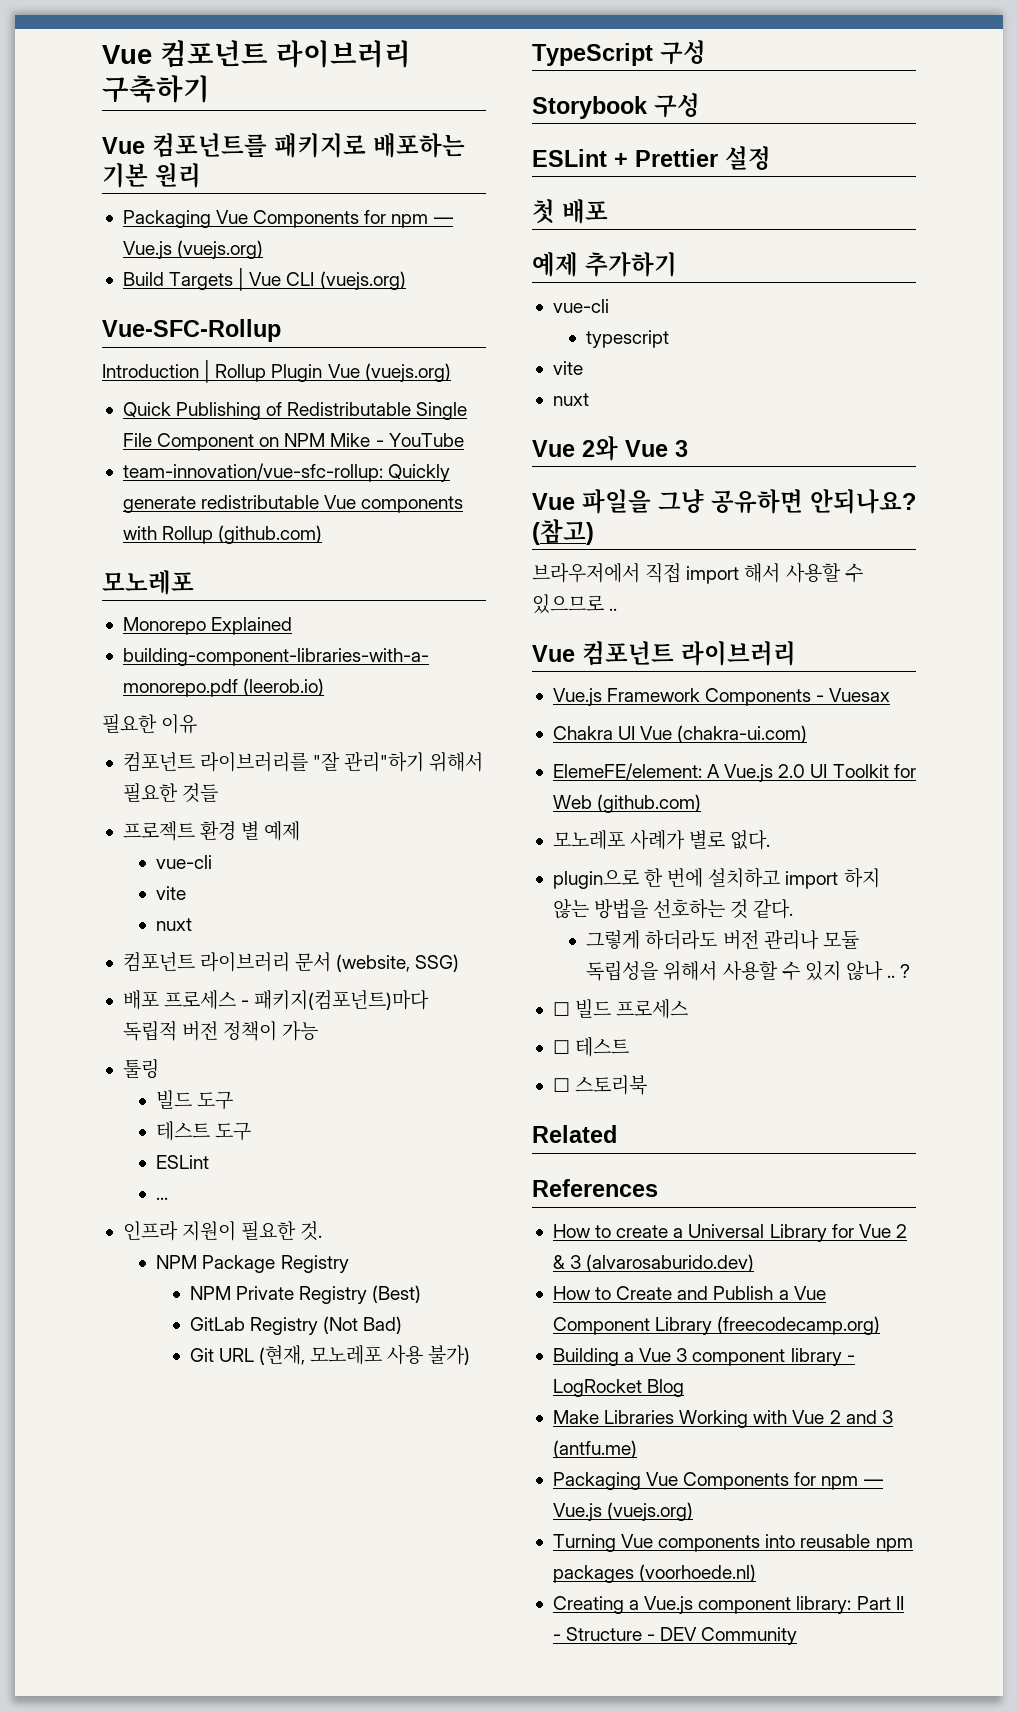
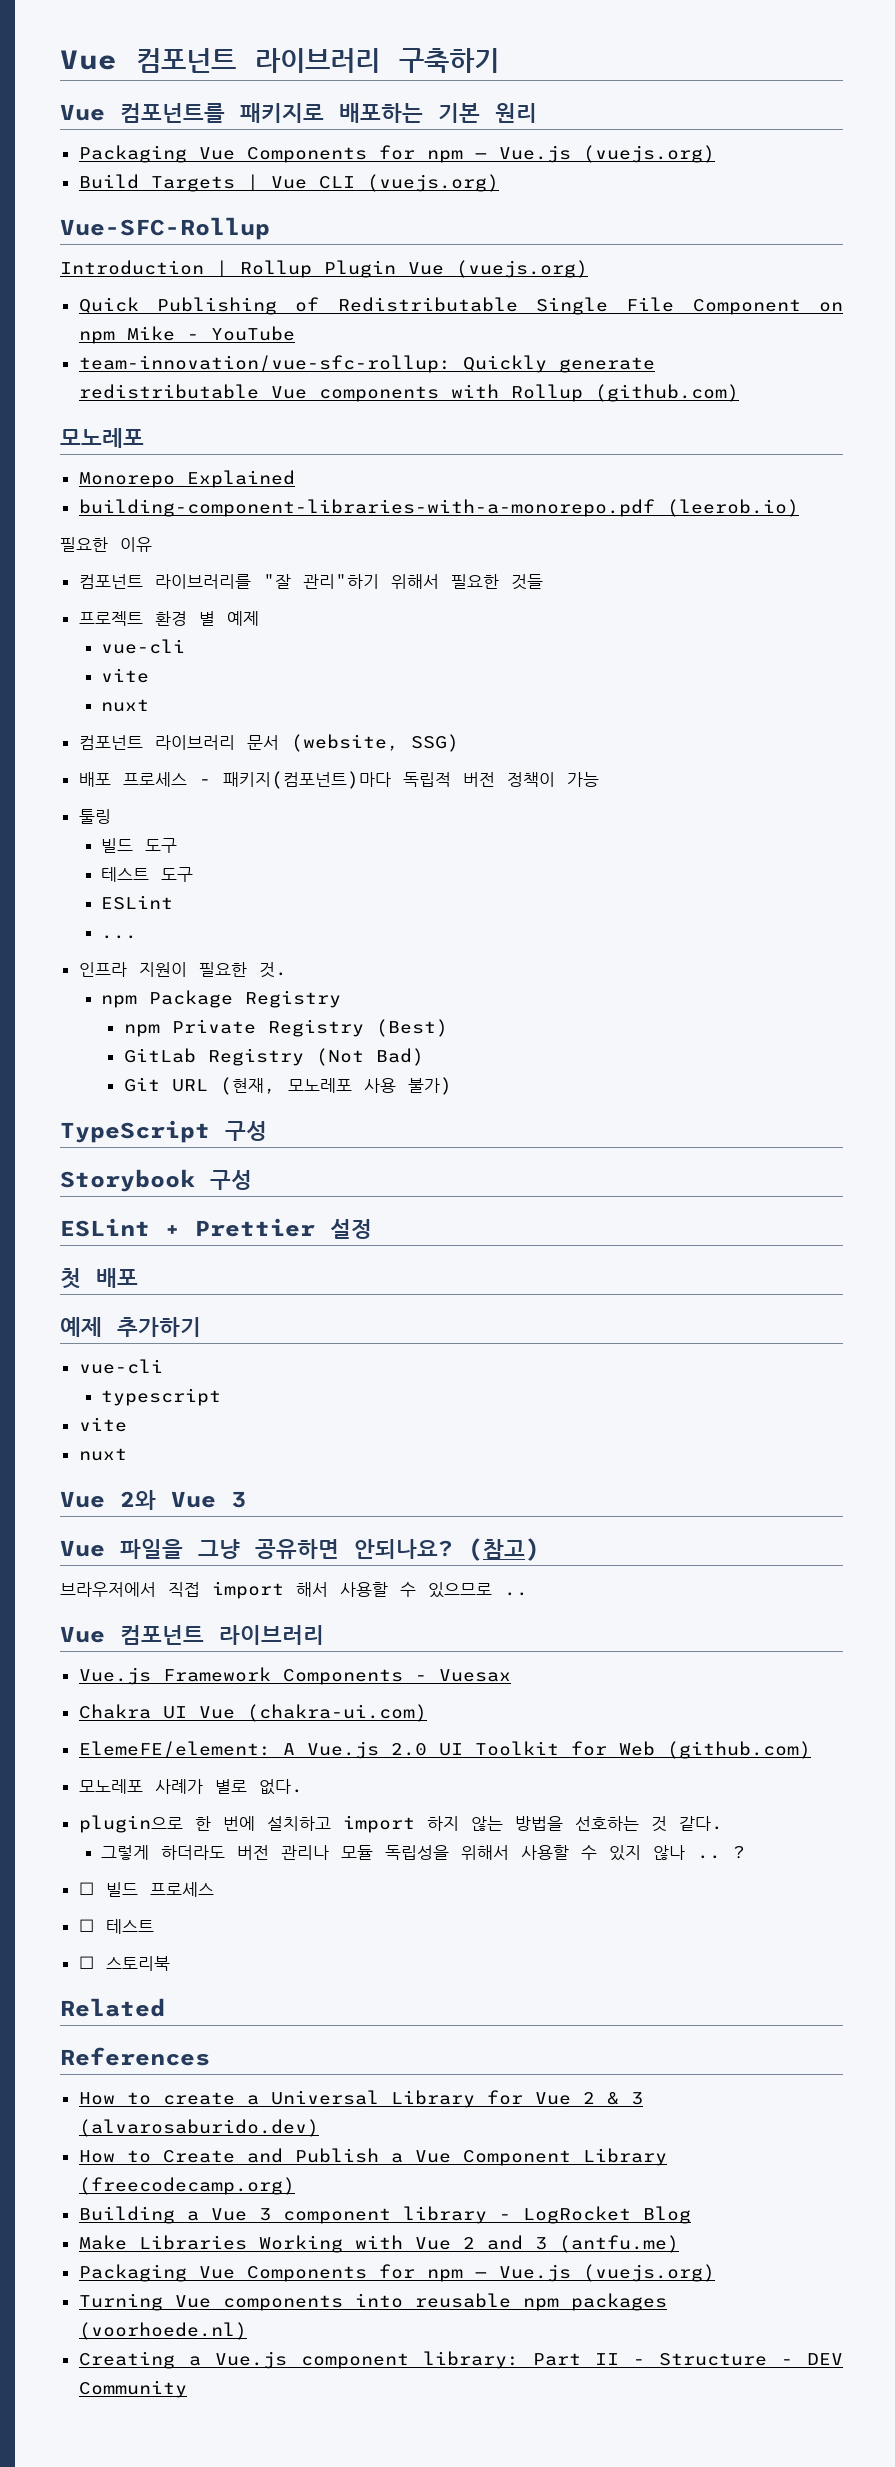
[284,433,326,447] NPM -> [78,331,115,344] npm
[156,1255,198,1269] NPM -> [101,995,138,1008] npm
[189,1286,231,1300] NPM -> [123,1024,160,1037] npm

